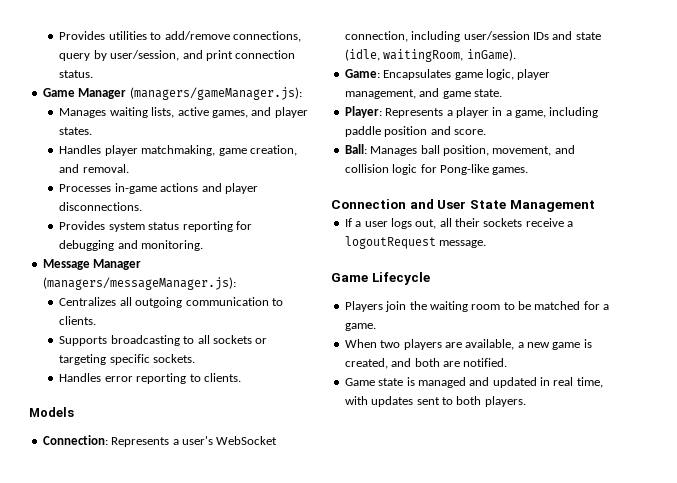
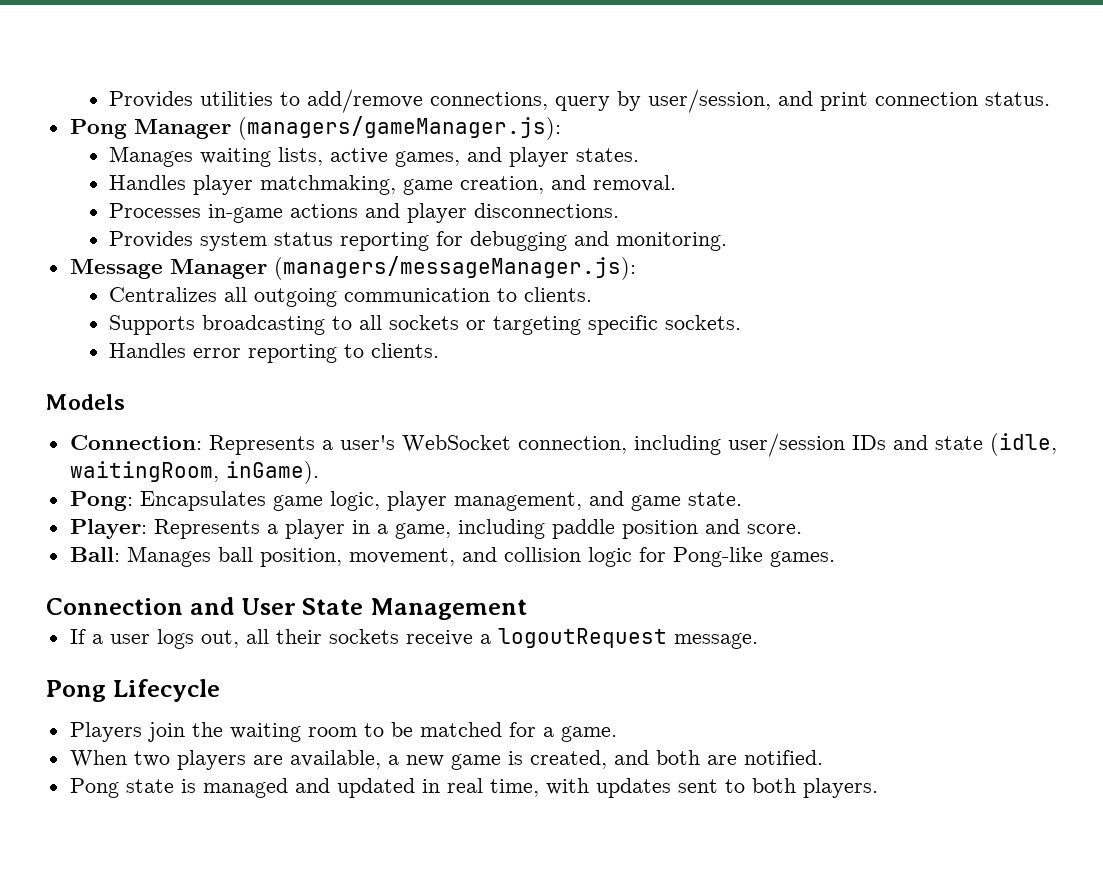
[42,88,75,97] Game -> [69,119,127,139] Pong
[344,69,380,78] Game: -> [69,491,133,511] Pong:
[331,273,368,282] Game -> [46,680,106,702] Pong
[344,378,375,386] Game -> [69,778,119,798] Pong

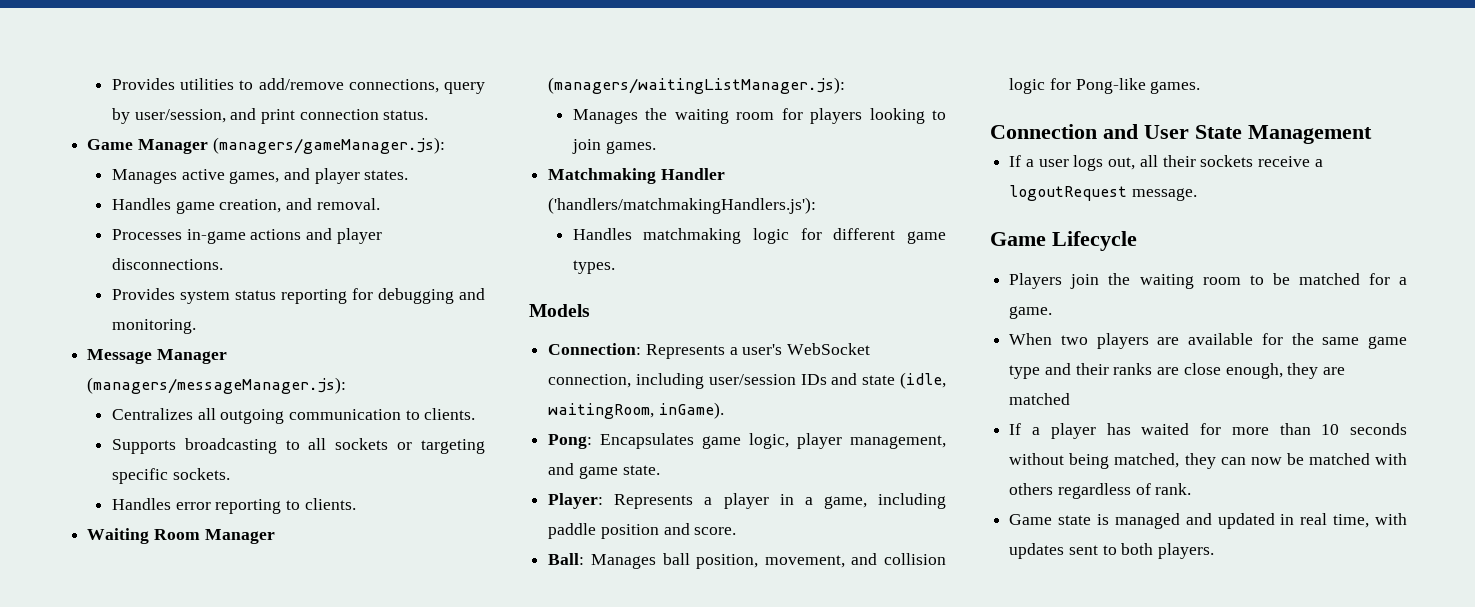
[69,119,127,139] Pong -> [87,139,134,150] Game
[200,147,324,167] waiting lists, -> (177, 176) none
[193,175,397,195] player matchmaking, -> (171, 204) none
(440, 350) none -> [87,528,275,544] [548,77,846,94] [572,108,947,124] [571,139,656,154] [548,168,725,184] [548,197,817,214] [572,228,946,244] [572,260,615,274] // Waiting Room Manager (managers/waitingListManager.js): // Manages the waiting room for players looking to join games. // Matchmaking Handler ('handlers/matchmakingHandlers.js'): // Handles matchmaking logic for different game types.
[46,680,106,702] Pong -> [990,232,1046,246] Game
[289,750,823,770] [69,778,119,798] available, a new game is created, and both are notified. // Pong -> [1188,333,1407,349] [1009,363,1346,379] [1009,393,1071,405] [1009,423,1407,439] [1009,453,1407,469] [1009,483,1192,499] [1009,514,1053,525] available for the same game type and their ranks are close enough, they are matched // If a player has waited for more than 10 seconds without being matched, they can now be matched with others regardless of rank. // Game

